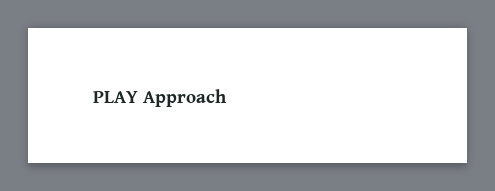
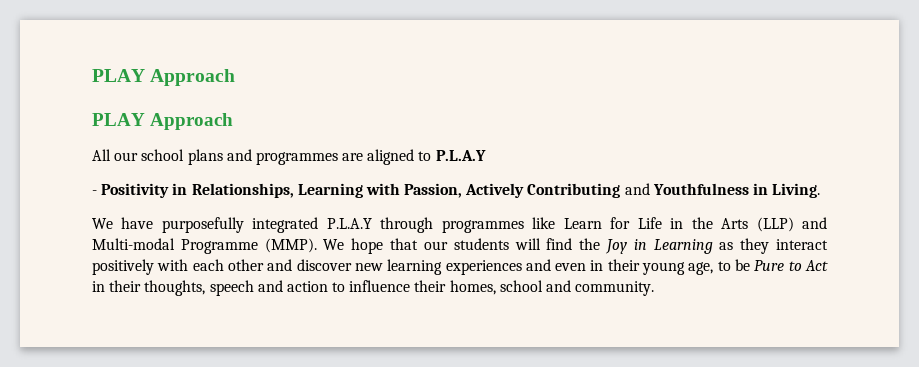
[93,89,228,107] PLAY Approach -> [92,69,236,86] [92,113,234,130] [92,149,486,165] [92,183,821,198] [92,217,828,233] [92,238,828,254] [92,259,828,275] [92,280,655,296] PLAY Approach // PLAY Approach // All our school plans and programmes are aligned to P.L.A.Y // - Positivity in Relationships, Learning with Passion, Actively Contributing and Youthfulness in Living. // We have purposefully integrated P.L.A.Y through programmes like Learn for Life in the Arts (LLP) and Multi-modal Programme (MMP). We hope that our students will find the Joy in Learning as they interact positively with each other and discover new learning experiences and even in their young age, to be Pure to Act in their thoughts, speech and action to influence their homes, school and community.

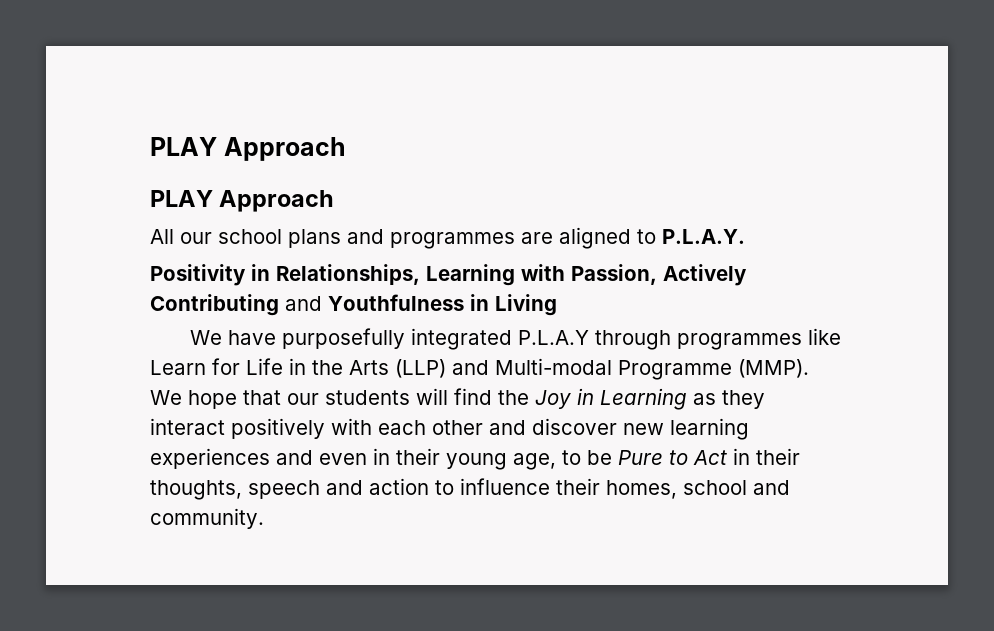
[435,150,486,161] [92,190,97,195] P.L.A.Y // - -> [662,229,745,244] P.L.A.Y. //
[772,183,821,198] Living. -> [495,294,557,316] Living

